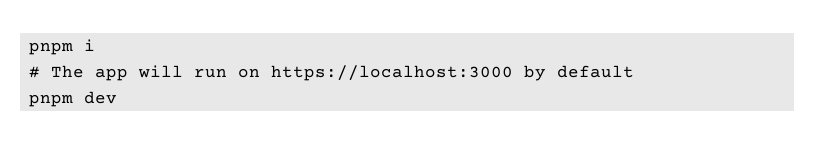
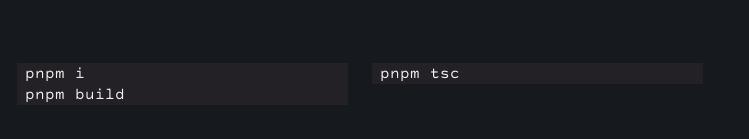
[29,65,635,81] [29,91,118,107] # The app will run on https://localhost:3000 by default // pnpm dev -> [25,88,126,103] [380,68,461,82] pnpm build // pnpm tsc

